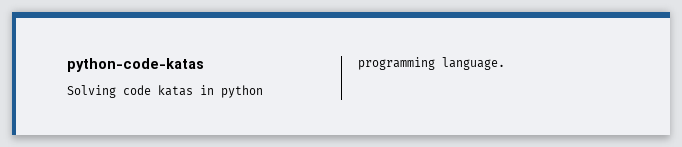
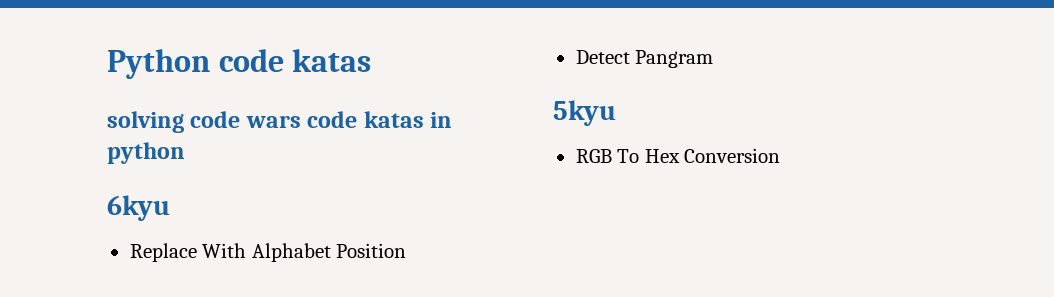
[67,58,204,72] [67,85,263,98] [358,57,505,70] python-code-katas // Solving code katas in python programming language. -> [107,49,372,79] [107,111,453,133] [107,142,185,164] [107,195,170,221] [129,243,407,262] [575,50,714,68] [553,100,616,126] [575,148,781,163] Python code katas // solving code wars code katas in python // 6kyu // Replace With Alphabet Position // Detect Pangram // 5kyu // RGB To Hex Conversion

